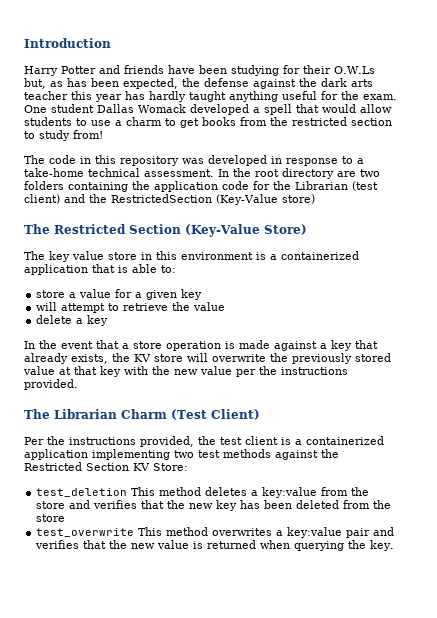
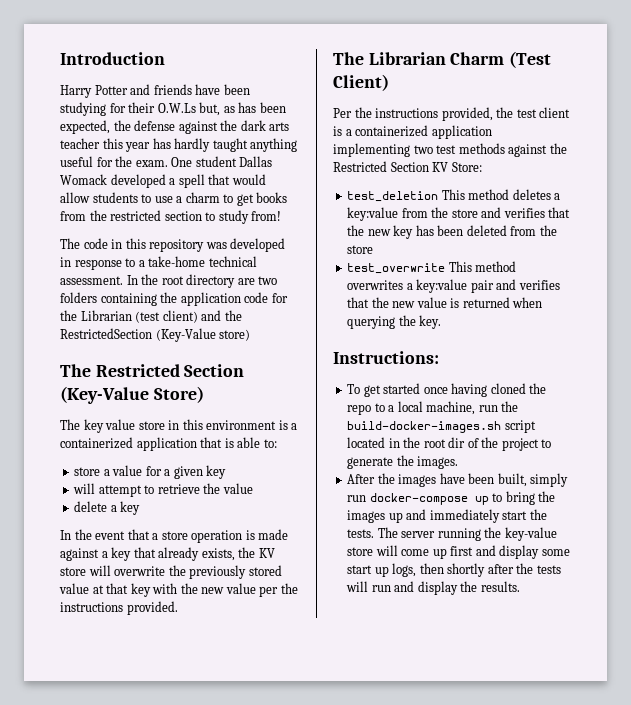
(395, 545) none -> [333,351,439,364] [347,383,547,397] [347,401,519,415] [347,420,536,433] [347,437,552,451] [347,455,459,469] [347,473,569,487] [347,491,556,505] [347,509,547,523] [347,527,557,541] [347,545,570,559] [347,563,561,577] [346,581,520,595] // Instructions: // To get started once having cloned the repo to a local machine, run the build-docker-images.sh script located in the root dir of the project to generate the images. // After the images have been built, simply run docker-compose up to bring the images up and immediately start the tests. The server running the key-value store will come up first and display some start up logs, then shortly after the tests will run and display the results.

